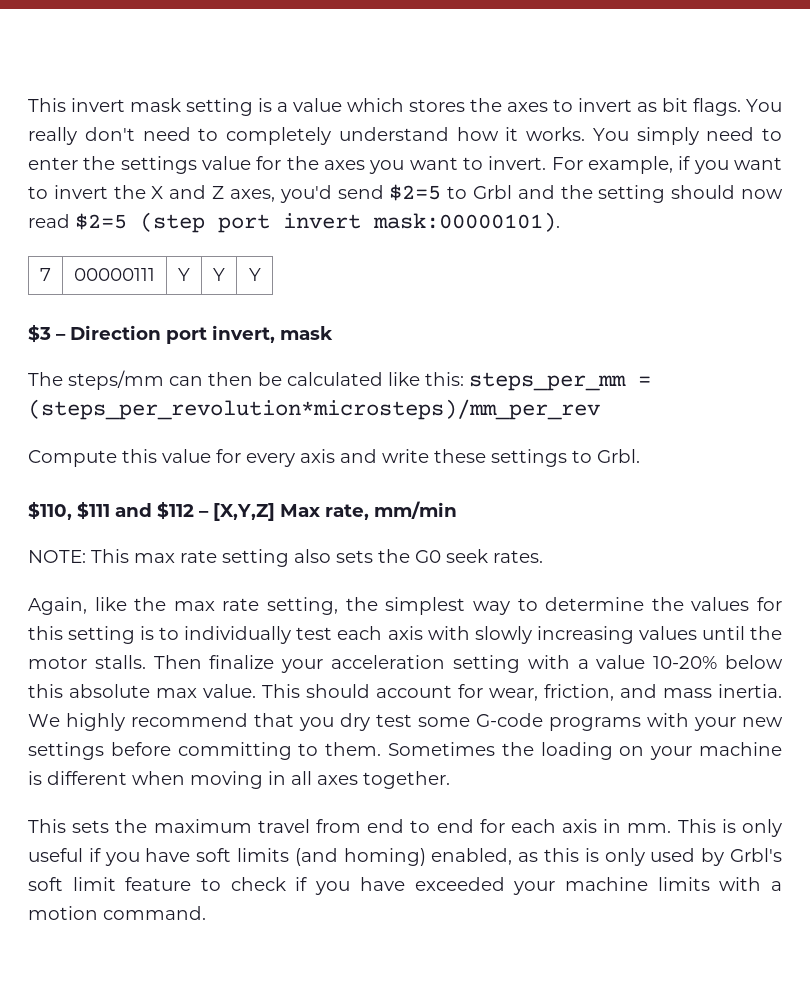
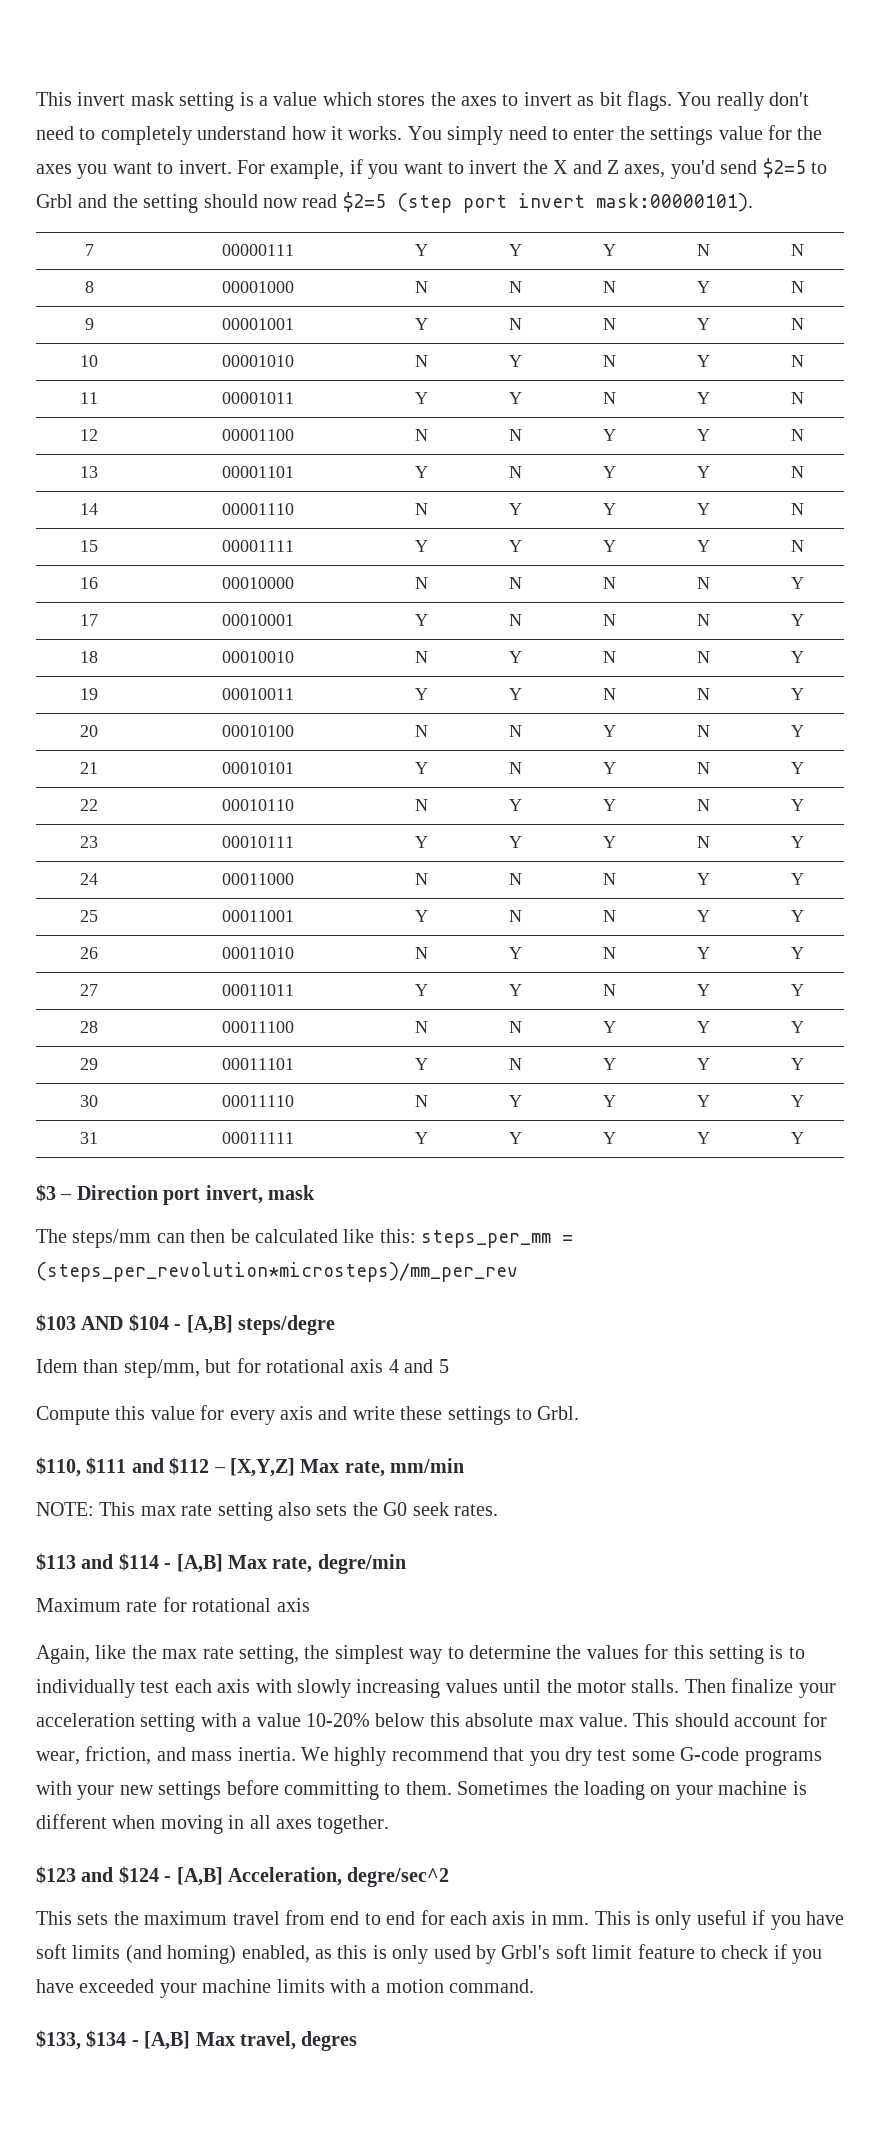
(261, 274) none -> [697,244,710,256] [790,244,804,256] [84,281,94,293] [222,281,294,293] [415,281,429,293] [509,281,522,293] [603,281,616,293] [697,281,710,293] [790,281,804,293] [84,318,94,330] [222,318,294,330] [415,318,429,330] [509,318,522,330] [603,318,616,330] [697,318,710,330] [790,318,804,330] [80,355,98,367] [222,355,294,367] [415,355,429,367] [509,355,522,367] [603,355,616,367] [697,355,710,367] [790,355,804,367] [80,392,98,404] [222,392,294,404] [415,392,429,404] [509,392,522,404] [603,392,616,404] [697,392,710,404] [790,392,804,404] [80,429,98,441] [222,429,294,441] [415,429,429,441] [509,429,522,441] [603,429,616,441] [697,429,710,441] [790,429,804,441] [80,466,98,478] [222,466,294,478] [415,466,429,478] [509,466,522,478] [603,466,616,478] [697,466,710,478] [790,466,804,478] [80,503,98,515] [222,503,294,515] [415,503,429,515] [509,503,522,515] [603,503,616,515] [697,503,710,515] [790,503,804,515] [80,540,98,552] [222,540,294,552] [415,540,429,552] [509,540,522,552] [603,540,616,552] [697,540,710,552] [790,540,804,552] [80,577,98,589] [222,577,294,589] [415,577,429,589] [509,577,522,589] [603,577,616,589] [697,577,710,589] [790,577,804,589] [80,614,98,626] [222,614,294,626] [415,614,429,626] [509,614,522,626] [603,614,616,626] [697,614,710,626] [790,614,804,626] [80,651,98,663] [222,651,294,663] [415,651,429,663] [509,651,522,663] [603,651,616,663] [697,651,710,663] [790,651,804,663] [80,688,98,700] [222,688,294,700] [415,688,429,700] [509,688,522,700] [603,688,616,700] [697,688,710,700] [790,688,804,700] [80,725,98,737] [222,725,294,737] [415,725,429,737] [509,725,522,737] [603,725,616,737] [697,725,710,737] [790,725,804,737] [80,762,98,774] [222,762,294,774] [415,762,429,774] [509,762,522,774] [603,762,616,774] [697,762,710,774] [790,762,804,774] [80,799,98,811] [222,799,294,811] [415,799,429,811] [509,799,522,811] [603,799,616,811] [697,799,710,811] [790,799,804,811] [80,836,98,848] [222,836,294,848] [415,836,429,848] [509,836,522,848] [603,836,616,848] [697,836,710,848] [790,836,804,848] [80,873,98,885] [222,873,294,885] [415,873,429,885] [509,873,522,885] [603,873,616,885] [697,873,710,885] [790,873,804,885] [80,910,98,922] [222,910,294,922] [415,910,429,922] [509,910,522,922] [603,910,616,922] [697,910,710,922] [790,910,804,922] [80,947,98,959] [222,947,294,959] [415,947,429,959] [509,947,522,959] [603,947,616,959] [697,947,710,959] [790,947,804,959] [80,984,98,996] [222,984,294,996] [415,984,429,996] [509,984,522,996] [603,984,616,996] [697,984,710,996] [790,984,804,996] [80,1021,98,1033] [222,1021,294,1033] [415,1021,429,1033] [509,1021,522,1033] [603,1021,616,1033] [697,1021,710,1033] [790,1021,804,1033] [80,1058,98,1070] [222,1058,294,1070] [415,1058,429,1070] [509,1058,522,1070] [603,1058,616,1070] [697,1058,710,1070] [790,1058,804,1070] [80,1095,98,1107] [222,1095,294,1107] [415,1095,429,1107] [509,1095,522,1107] [603,1095,616,1107] [697,1095,710,1107] [790,1095,804,1107] [80,1132,98,1144] [222,1132,294,1144] [415,1132,429,1144] [509,1132,522,1144] [603,1132,616,1144] [697,1132,710,1144] [790,1132,804,1144] | N | N // 8 | 00001000 | N | N | N | Y | N // 9 | 00001001 | Y | N | N | Y | N // 10 | 00001010 | N | Y | N | Y | N // 11 | 00001011 | Y | Y | N | Y | N // 12 | 00001100 | N | N | Y | Y | N // 13 | 00001101 | Y | N | Y | Y | N // 14 | 00001110 | N | Y | Y | Y | N // 15 | 00001111 | Y | Y | Y | Y | N // 16 | 00010000 | N | N | N | N | Y // 17 | 00010001 | Y | N | N | N | Y // 18 | 00010010 | N | Y | N | N | Y // 19 | 00010011 | Y | Y | N | N | Y // 20 | 00010100 | N | N | Y | N | Y // 21 | 00010101 | Y | N | Y | N | Y // 22 | 00010110 | N | Y | Y | N | Y // 23 | 00010111 | Y | Y | Y | N | Y // 24 | 00011000 | N | N | N | Y | Y // 25 | 00011001 | Y | N | N | Y | Y // 26 | 00011010 | N | Y | N | Y | Y // 27 | 00011011 | Y | Y | N | Y | Y // 28 | 00011100 | N | N | Y | Y | Y // 29 | 00011101 | Y | N | Y | Y | Y // 30 | 00011110 | N | Y | Y | Y | Y // 31 | 00011111 | Y | Y | Y | Y | Y
(600, 409) none -> [36,1314,335,1335] [36,1358,449,1378] // $103 AND $104 - [A,B] steps/degre // Idem than step/mm, but for rotational axis 4 and 5
(543, 556) none -> [36,1553,406,1574] [36,1597,310,1612] // $113 and $114 - [A,B] Max rate, degre/min // Maximum rate for rotational axis
(450, 780) none -> [36,1866,450,1887] // $123 and $124 - [A,B] Acceleration, degre/sec^2
(206, 913) none -> [36,2030,358,2051] // $133, $134 - [A,B] Max travel, degres

